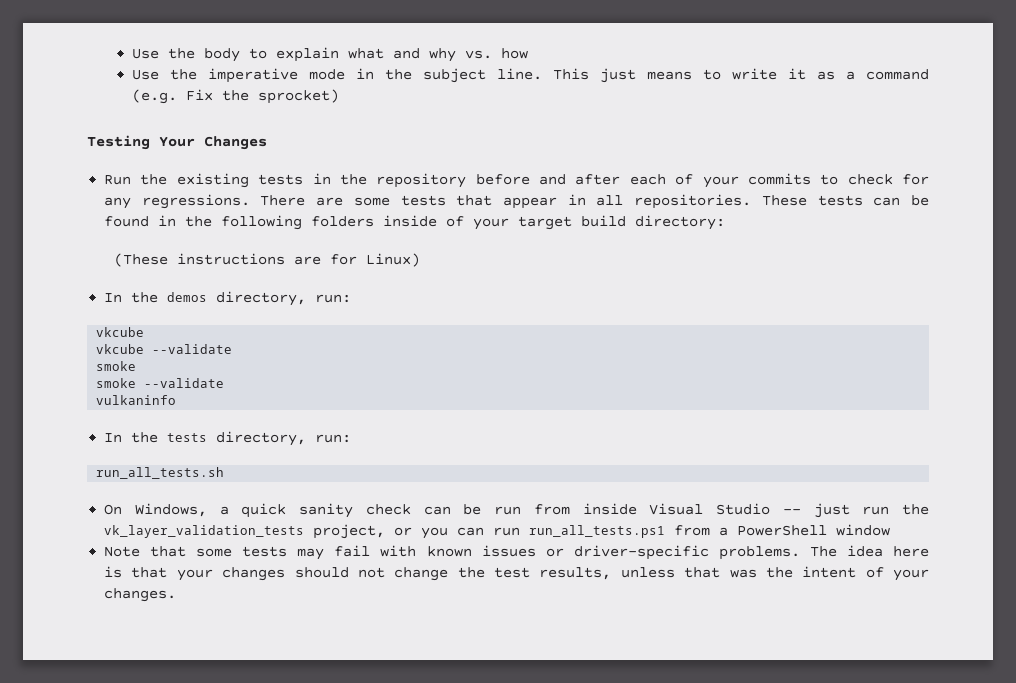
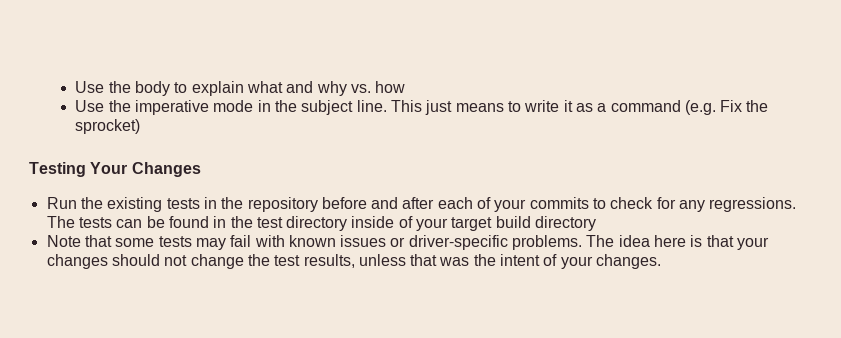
[260,194,807,209] There are some tests that appear in all repositories. These -> [46,216,75,228] The
[221,215,375,230] following folders -> [256,216,348,231] test directory
[635,215,726,230] [114,253,421,267] [104,291,352,306] [96,327,145,337] [96,344,233,354] [96,361,137,371] [96,378,225,388] [96,395,177,405] [104,431,352,446] [96,467,225,479] [104,503,930,518] [104,524,891,539] directory: // (These instructions are for Linux) // In the demos directory, run: // vkcube // vkcube --validate // smoke // smoke --validate // vulkaninfo // In the tests directory, run: // run_all_tests.sh // On Windows, a quick sanity check can be run from inside Visual Studio -- just run the vk_layer_validation_tests project, or you can run run_all_tests.ps1 from a PowerShell window -> [535,216,597,231] directory

